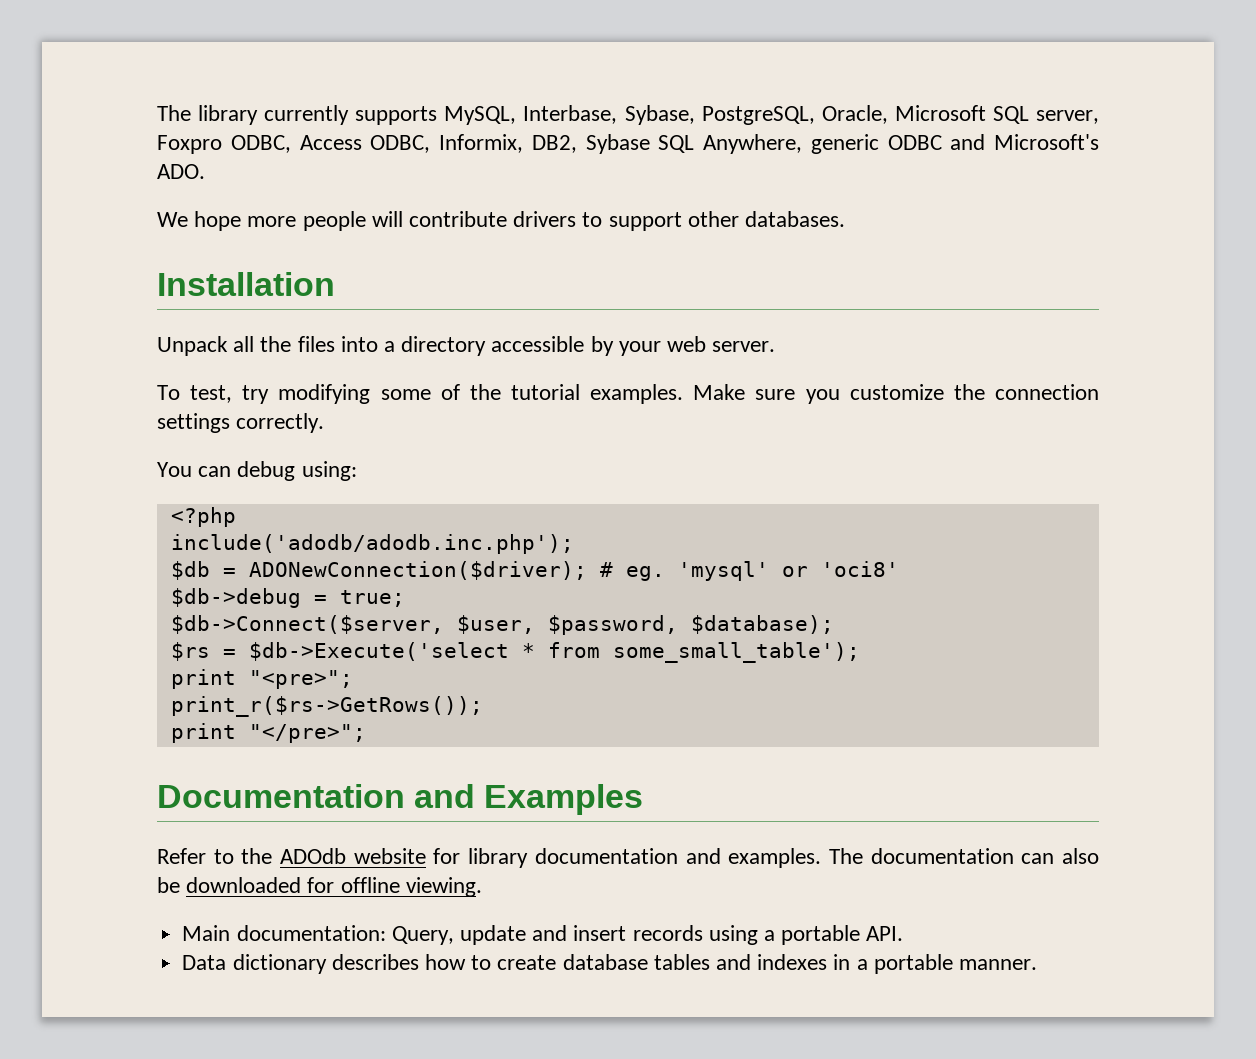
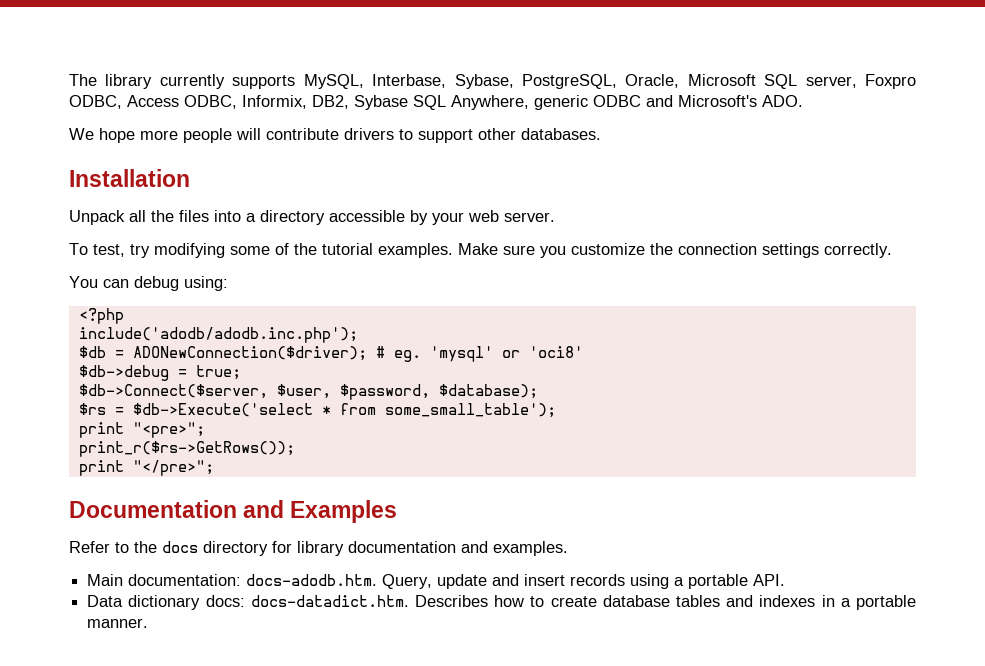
[280,848,426,864] ADOdb website -> [162,541,268,556] docs directory
[828,848,1100,864] [157,877,482,897] The documentation can also be downloaded for offline viewing. -> (568, 548) none
(386, 933) none -> [246,574,378,586] docs-adodb.htm.
[331,954,419,970] describes -> [205,595,488,607] docs: docs-datadict.htm. Describes

